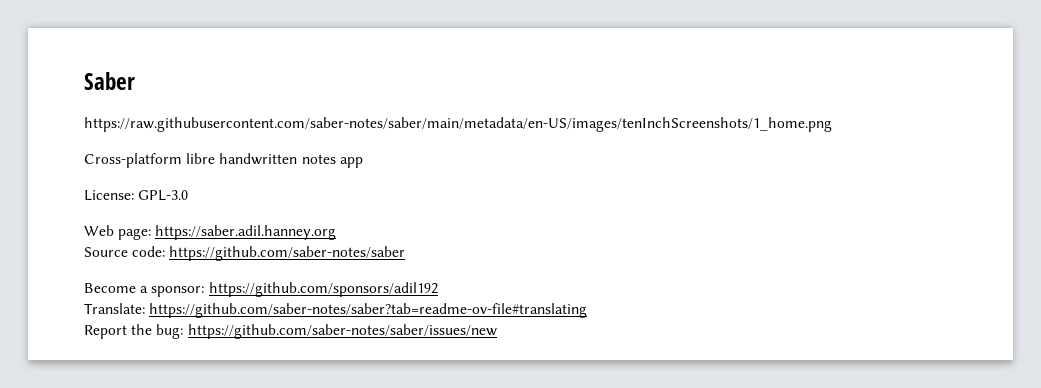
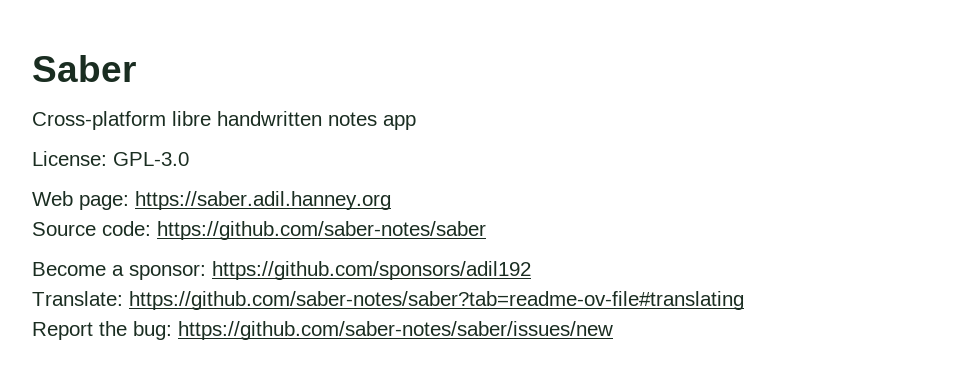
[84,117,832,132] // https://raw.githubusercontent.com/saber-notes/saber/main/metadata/en-US/images/tenInchScreenshots/1_home.png -> (136, 68) none

